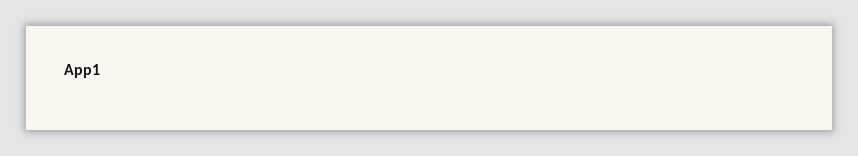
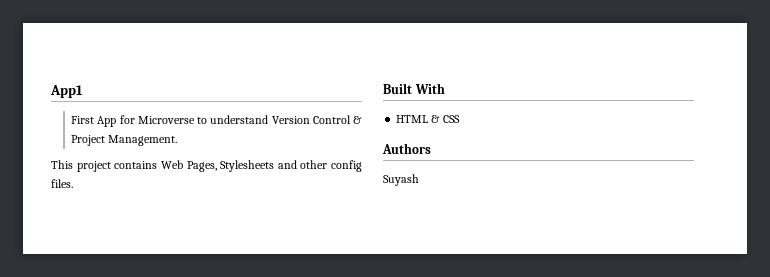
(100, 71) none -> [71,115,363,127] [71,135,178,146] [51,160,362,172] [51,179,73,188] [383,83,445,94] [396,115,460,123] [382,143,431,154] [383,174,419,186] // First App for Microverse to understand Version Control & Project Management. // This project contains Web Pages, Stylesheets and other config files. // Built With // HTML & CSS // Authors // Suyash

